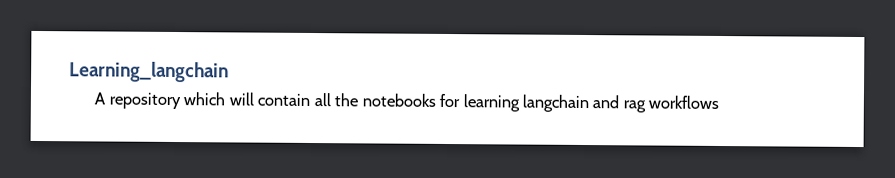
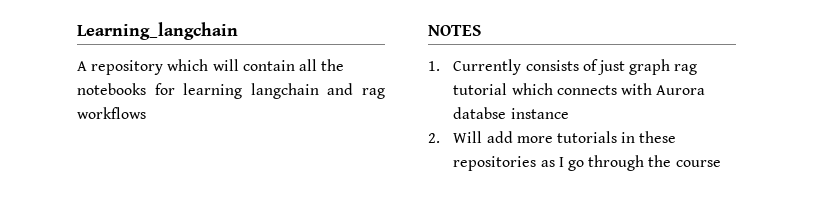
(720, 102) none -> [428,25,481,36] [428,59,698,75] [453,83,706,95] [453,107,569,119] [428,131,677,143] [453,155,721,171] // NOTES // 1. Currently consists of just graph rag tutorial which connects with Aurora databse instance // 2. Will add more tutorials in these repositories as I go through the course

